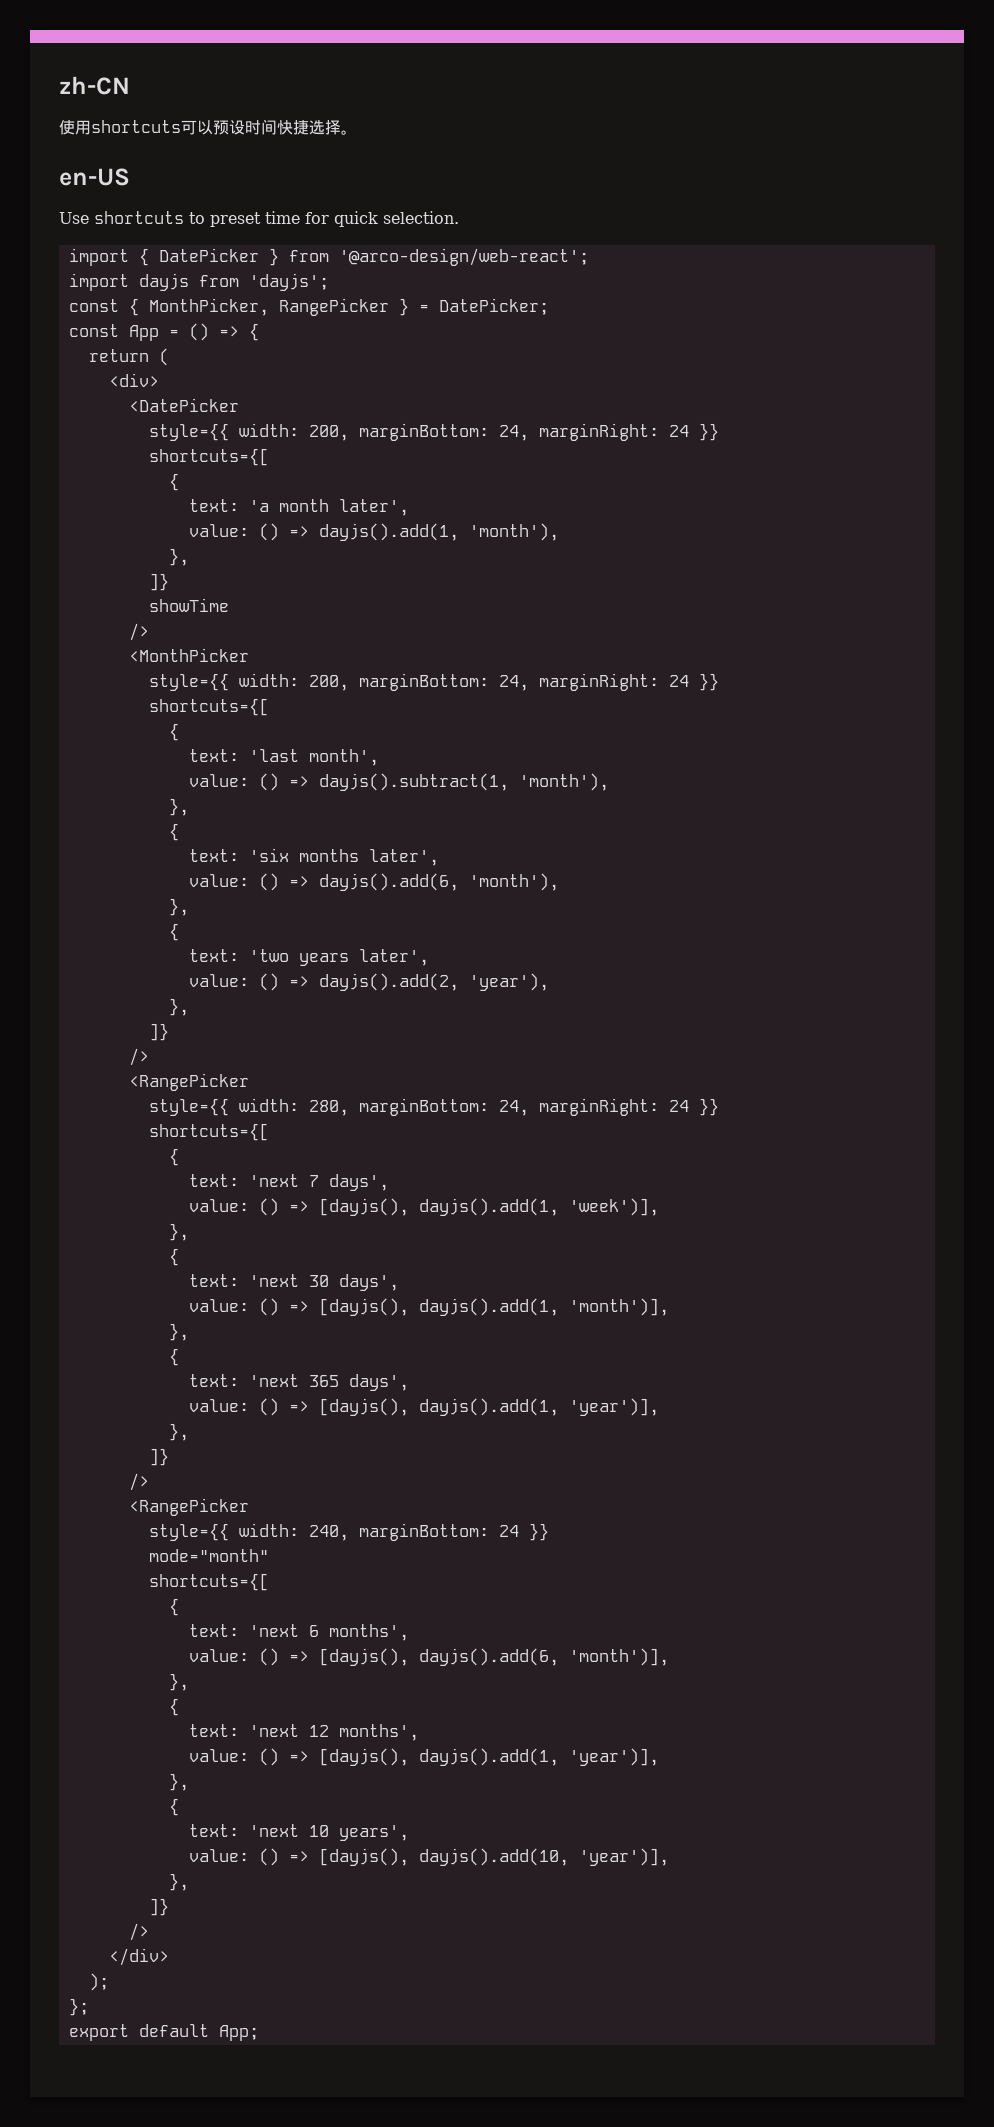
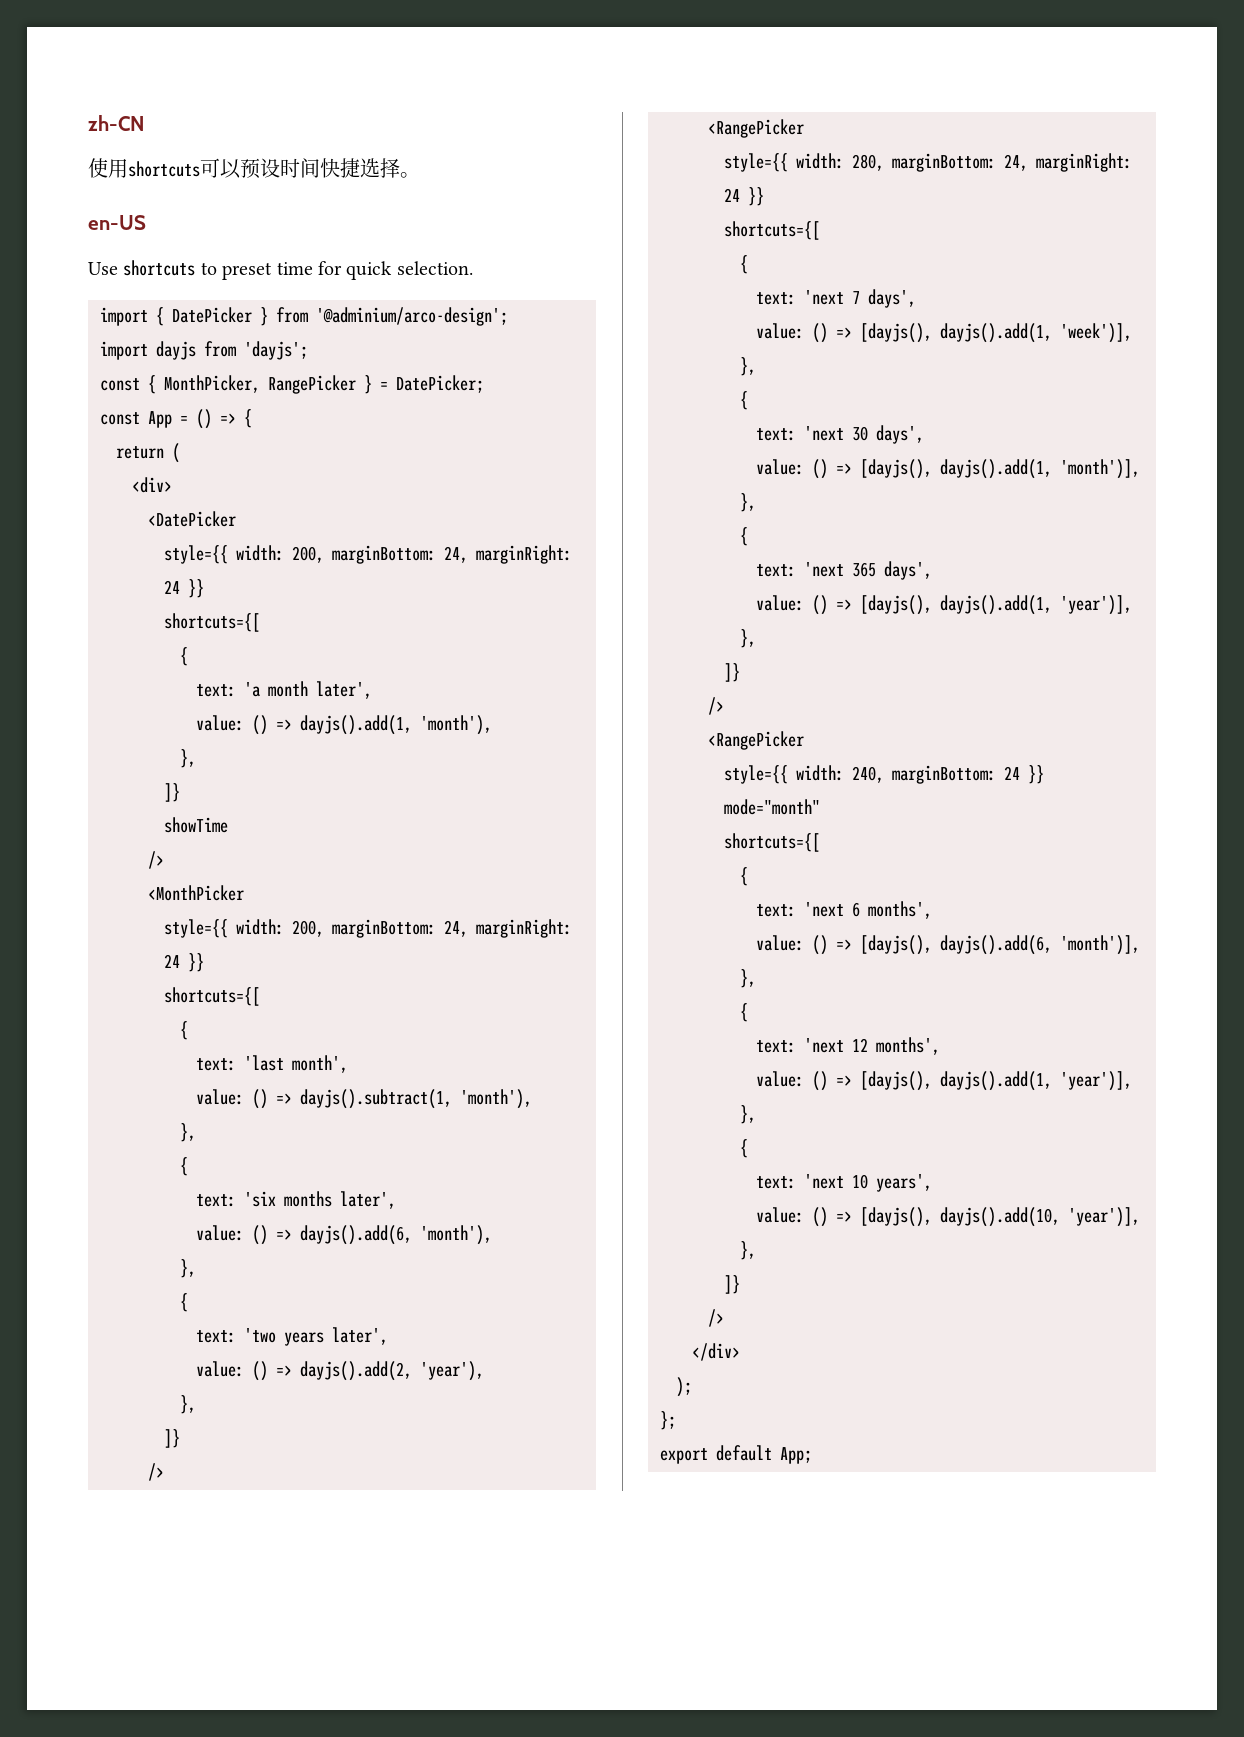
[338,248,589,266] '@arco-design/web-react'; -> [316,307,508,326] '@adminium/arco-design';

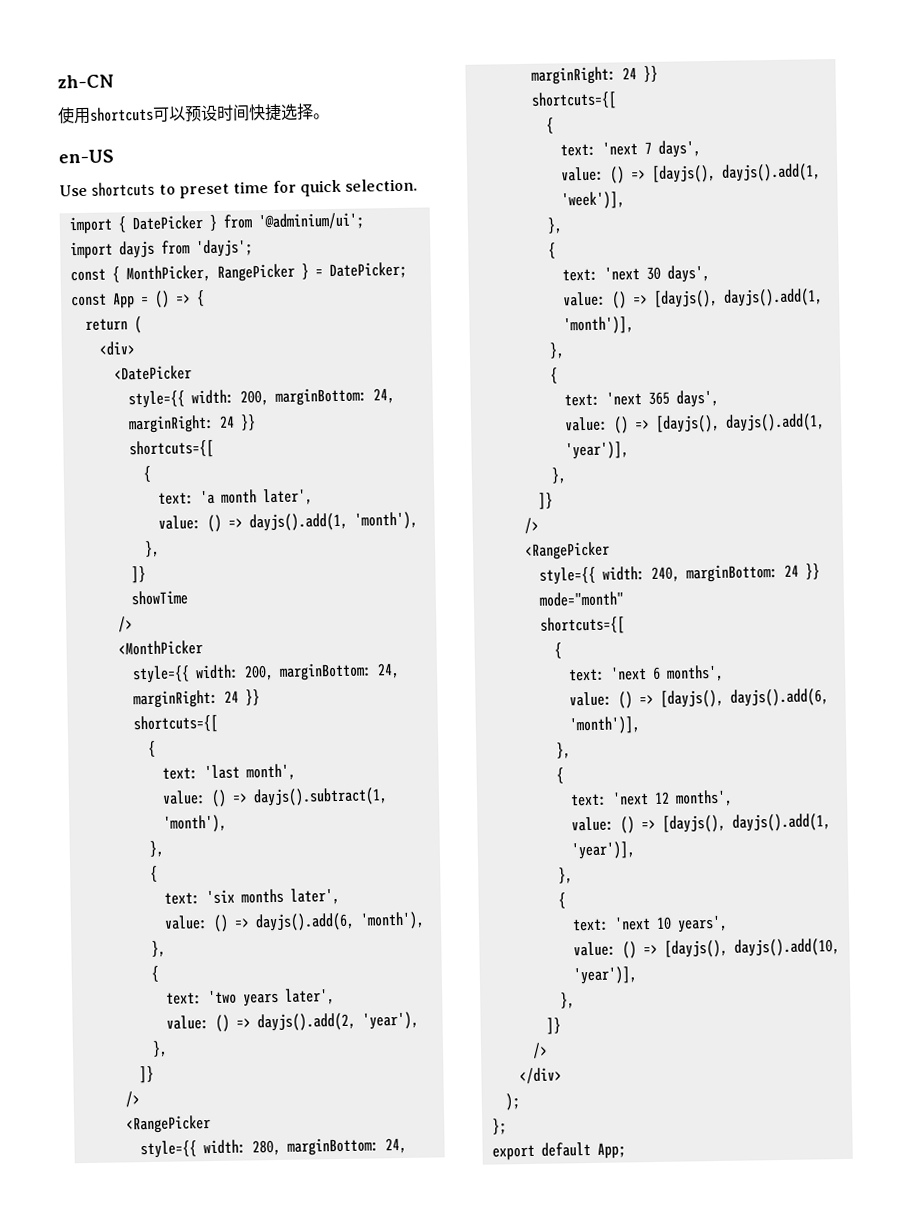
[316,307,508,326] '@adminium/arco-design'; -> [257,212,364,231] '@adminium/ui';

